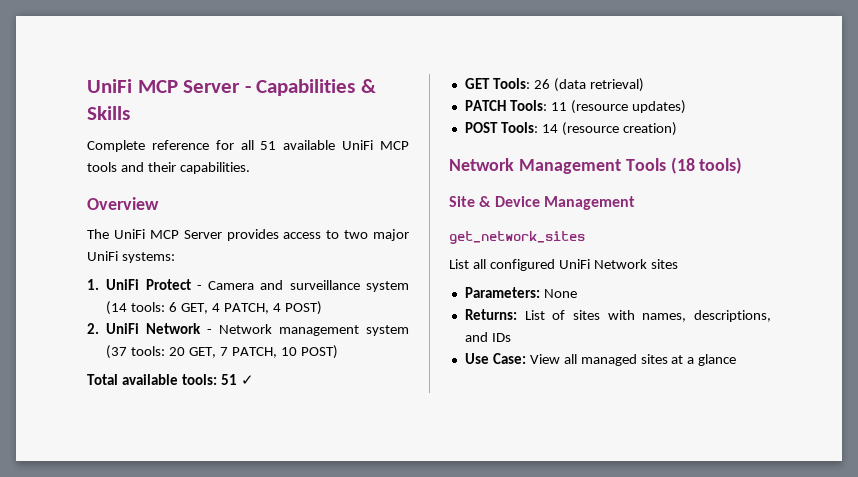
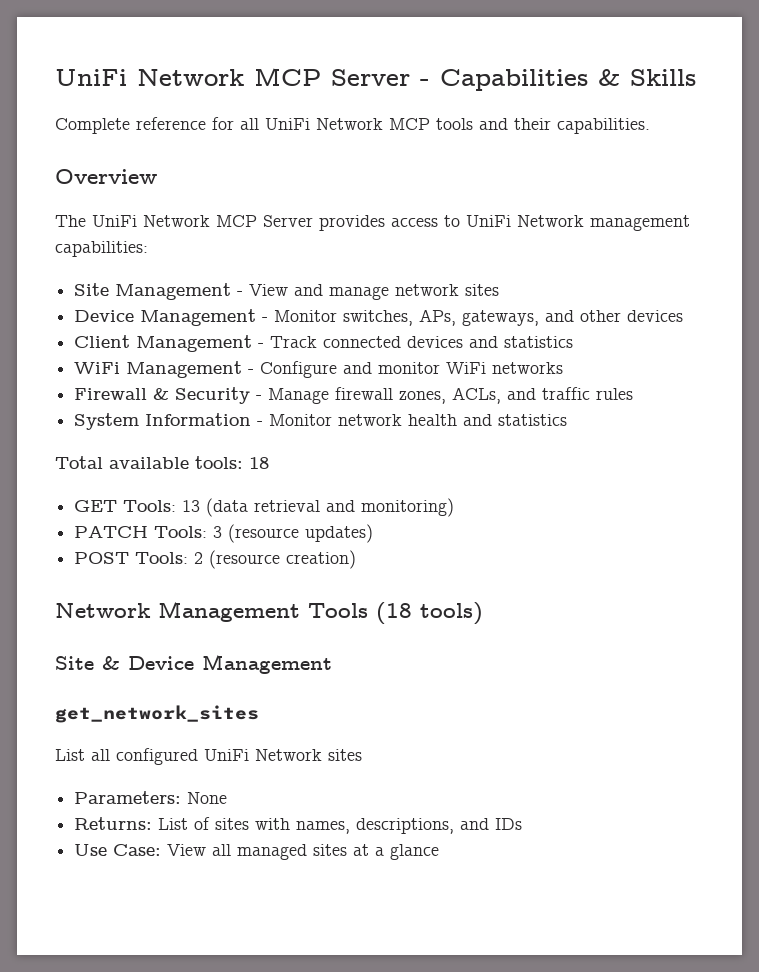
[87,79,132,93] UniFi -> [55,69,244,86] UniFi Network
[260,140,374,150] 51 available UniFi -> [265,118,383,130] UniFi Network
(145, 234) none -> [143,215,210,227] Network
[344,229,409,241] [87,251,175,263] [87,279,409,292] [106,301,322,315] [87,323,409,336] [106,345,338,359] two major UniFi systems: // 1. UniFi Protect - Camera and surveillance system (14 tools: 6 GET, 4 PATCH, 4 POST) // 2. UniFi Network - Network management system (37 tools: 20 GET, 7 PATCH, 10 POST) -> [466,215,690,231] [55,241,148,257] [74,283,500,300] [74,309,684,326] [74,335,574,352] [74,361,564,378] [74,387,634,404] [74,413,568,430] UniFi Network management capabilities: // Site Management - View and manage network sites // Device Management - Monitor switches, APs, gateways, and other devices // Client Management - Track connected devices and statistics // WiFi Management - Configure and monitor WiFi networks // Firewall & Security - Manage firewall zones, ACLs, and traffic rules // System Information - Monitor network health and statistics
[220,374,254,385] 51 ✓ -> [249,457,269,469] 18
[533,78,644,92] 26 (data retrieval) -> [182,498,455,517] 13 (data retrieval and monitoring)
[550,102,567,111] 11 -> [213,526,223,538] 3
[541,124,558,133] 14 -> [194,552,204,564] 2

